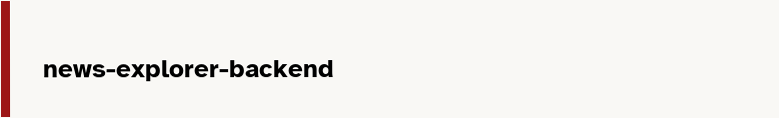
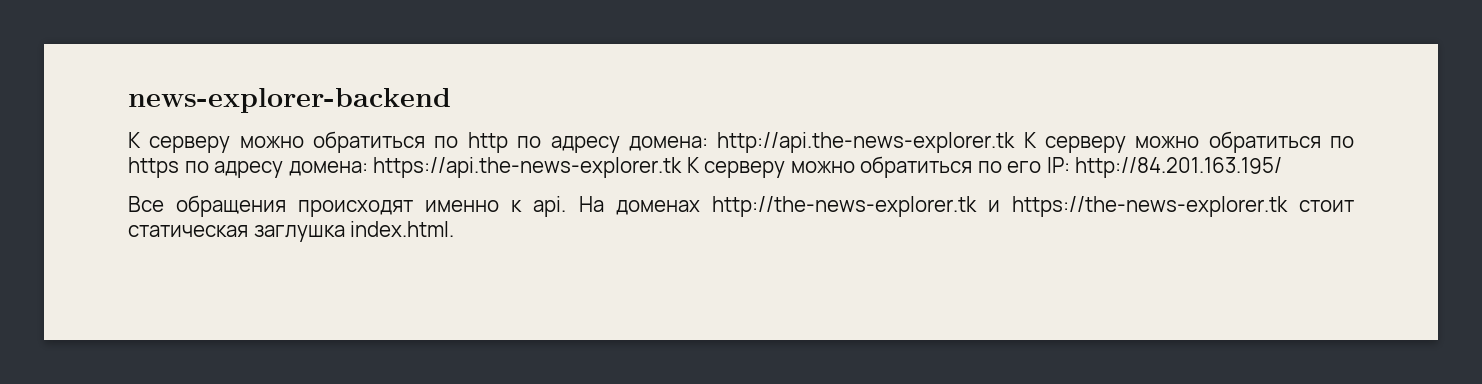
(335, 71) none -> [128,131,1354,153] [128,156,1283,178] [128,195,1354,217] [128,221,455,242] // К серверу можно обратиться по http по адресу домена: http://api.the-news-explorer.tk К серверу можно обратиться по https по адресу домена: https://api.the-news-explorer.tk К серверу можно обратиться по его IP: http://84.201.163.195/ // Все обращения происходят именно к api. На доменах http://the-news-explorer.tk и https://the-news-explorer.tk стоит статическая заглушка index.html.

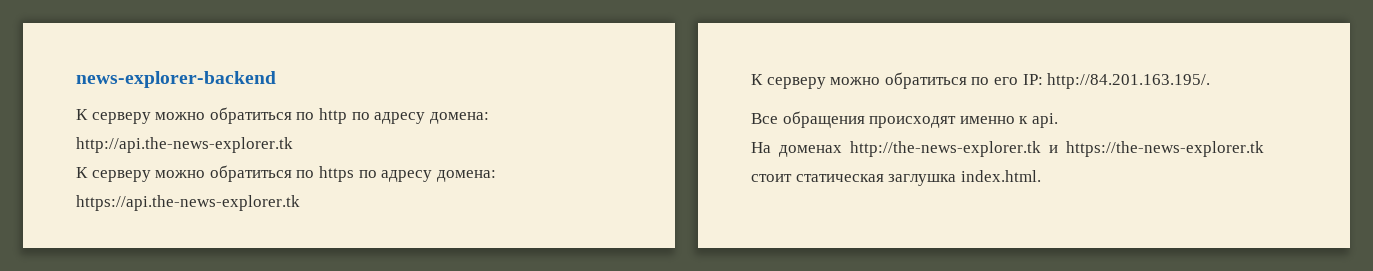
(1016, 142) none -> (293, 145) //
(683, 167) none -> (300, 203) //
[1075,157,1283,178] http://84.201.163.195/ -> [1047,73,1211,89] http://84.201.163.195/.
(567, 206) none -> (1058, 120) //

